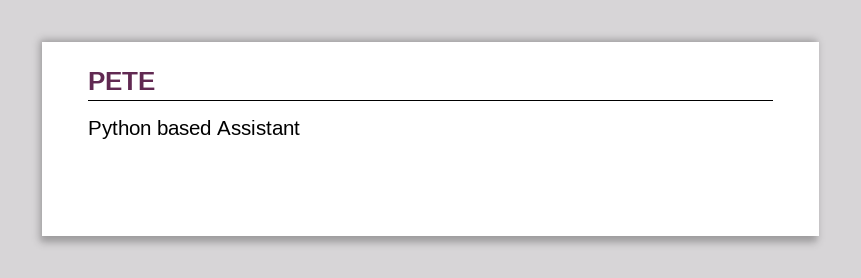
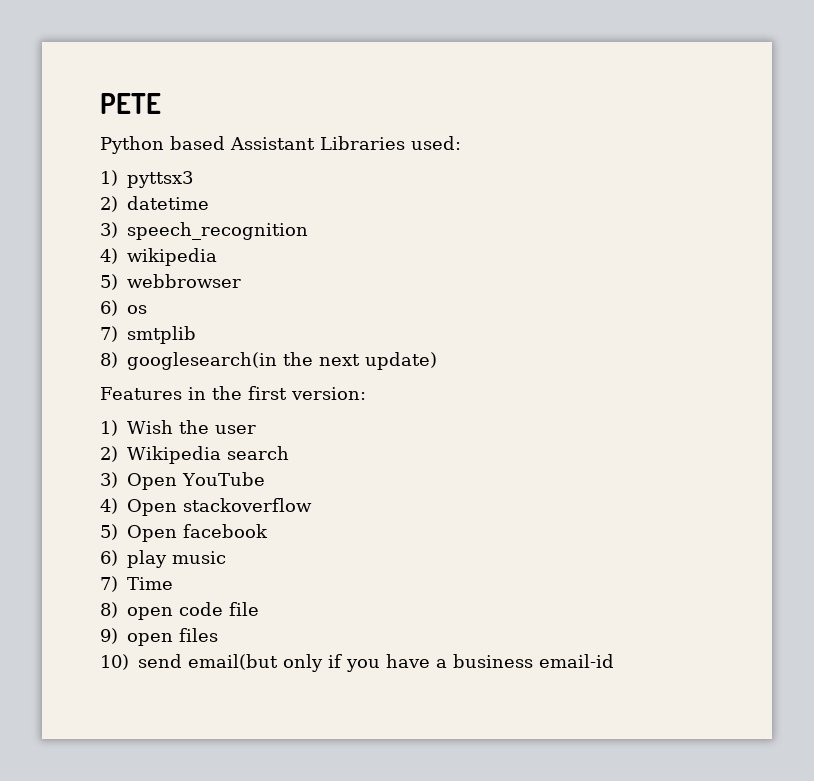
(300, 127) none -> [320,136,461,150] [100,170,193,188] [100,196,209,212] [100,222,308,240] [100,248,217,266] [100,274,241,290] [100,300,147,316] [100,326,196,344] [100,352,437,370] [100,386,366,400] [100,420,256,436] [100,446,289,464] [100,472,265,490] [100,498,312,516] [100,524,268,542] [100,550,226,568] [100,576,173,592] [100,602,259,620] [100,628,218,646] [100,654,614,672] Libraries used: // 1) pyttsx3 // 2) datetime // 3) speech_recognition // 4) wikipedia // 5) webbrowser // 6) os // 7) smtplib // 8) googlesearch(in the next update) // Features in the first version: // 1) Wish the user // 2) Wikipedia search // 3) Open YouTube // 4) Open stackoverflow // 5) Open facebook // 6) play music // 7) Time // 8) open code file // 9) open files // 10) send email(but only if you have a business email-id

